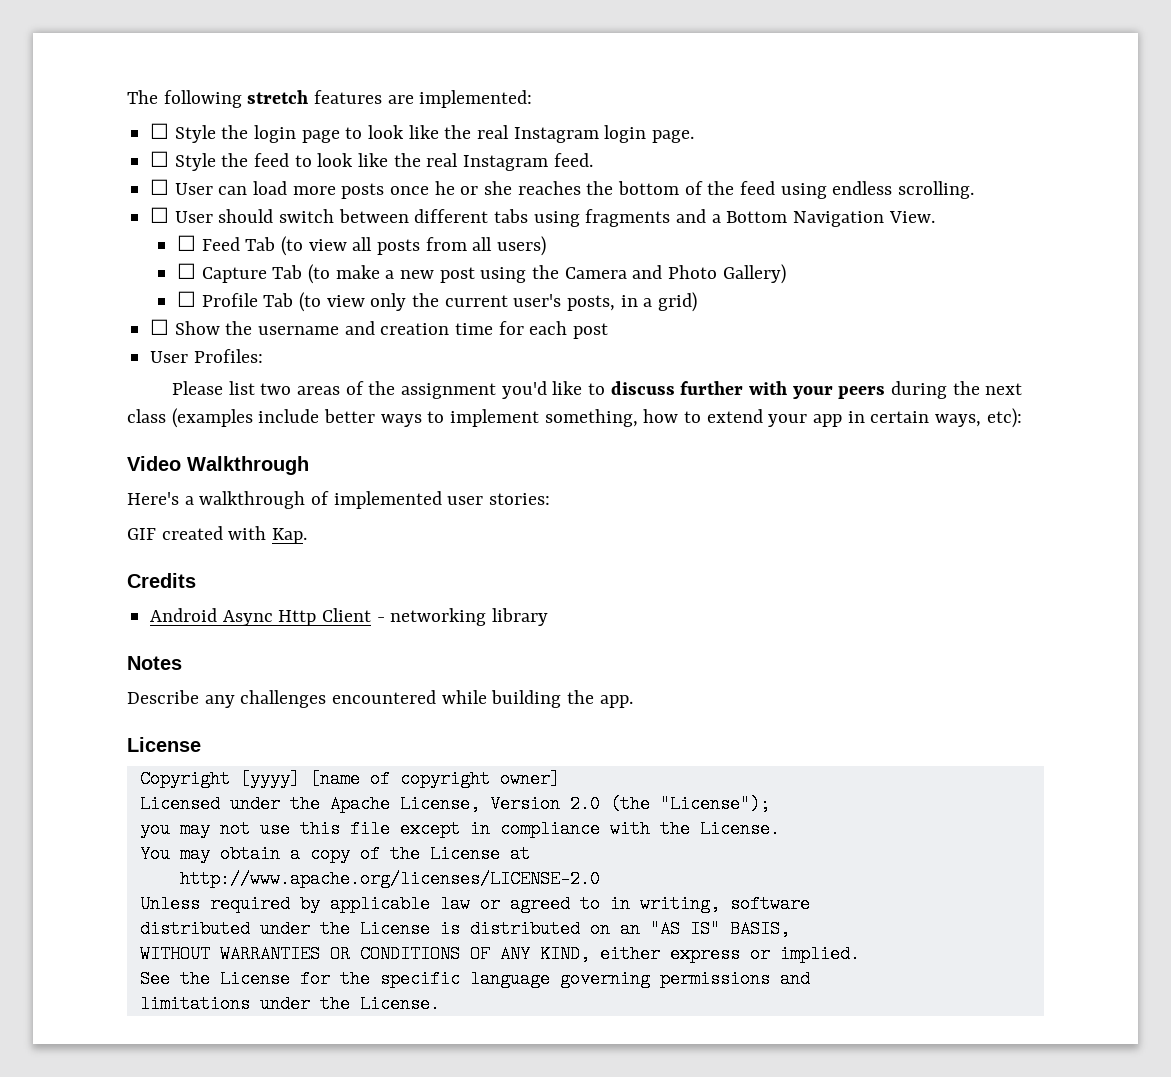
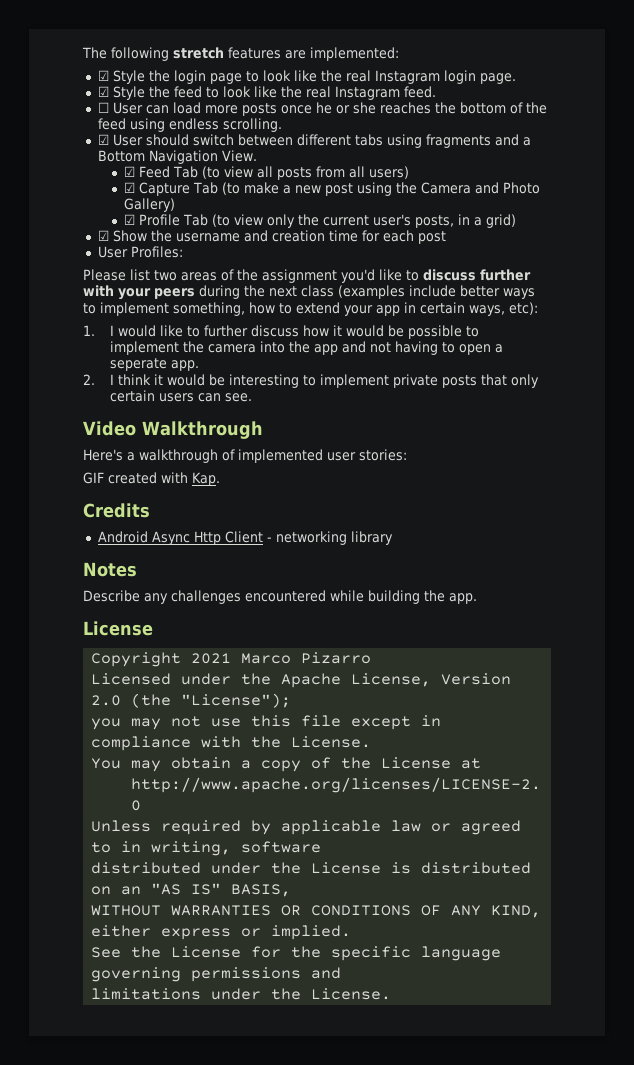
[150,123,170,139] ☐ -> [97,70,109,81] ☑
[150,151,170,167] ☐ -> [97,86,109,97] ☑
[150,207,170,223] ☐ -> [97,134,109,145] ☑
[176,235,196,251] ☐ -> [124,166,136,177] ☑
[176,263,196,279] ☐ -> [124,182,136,193] ☑
[176,291,196,307] ☐ -> [124,214,136,225] ☑
[150,319,170,335] ☐ -> [97,230,109,241] ☑
(1022, 418) none -> [83,325,479,339] [109,341,503,355] [109,358,199,371] [83,374,539,388] [109,390,252,402] // 1. I would like to further discuss how it would be possible to implement the camera into the app and not having to open a seperate app. // 2. I think it would be interesting to implement private posts that only certain users can see.
[239,770,560,788] [yyyy] [name of copyright owner] -> [191,652,372,664] 2021 Marco Pizarro

